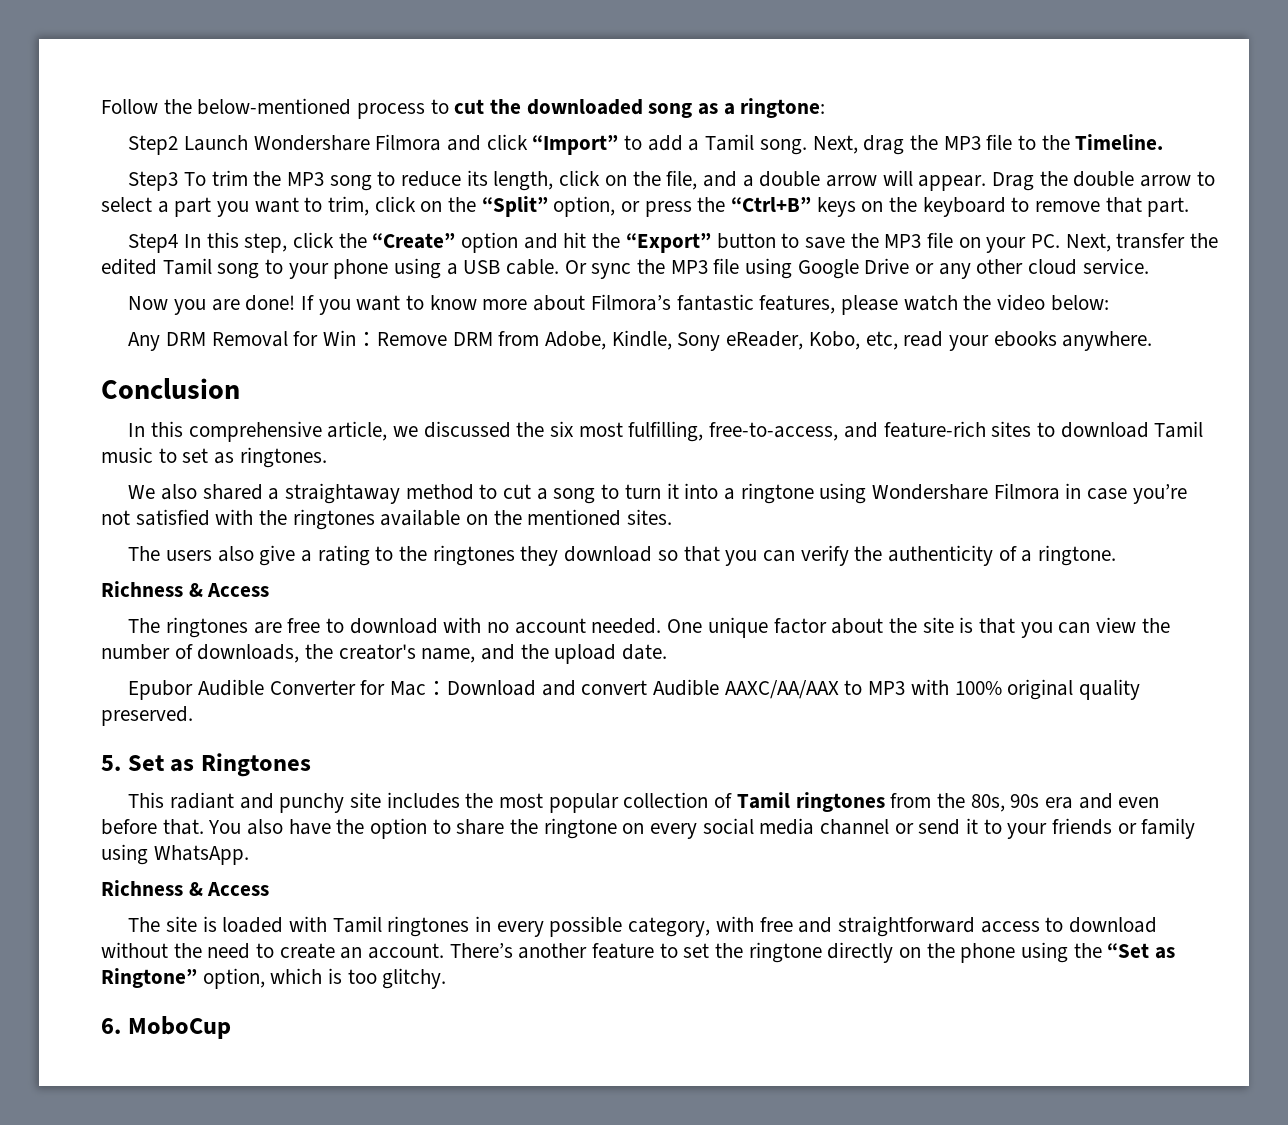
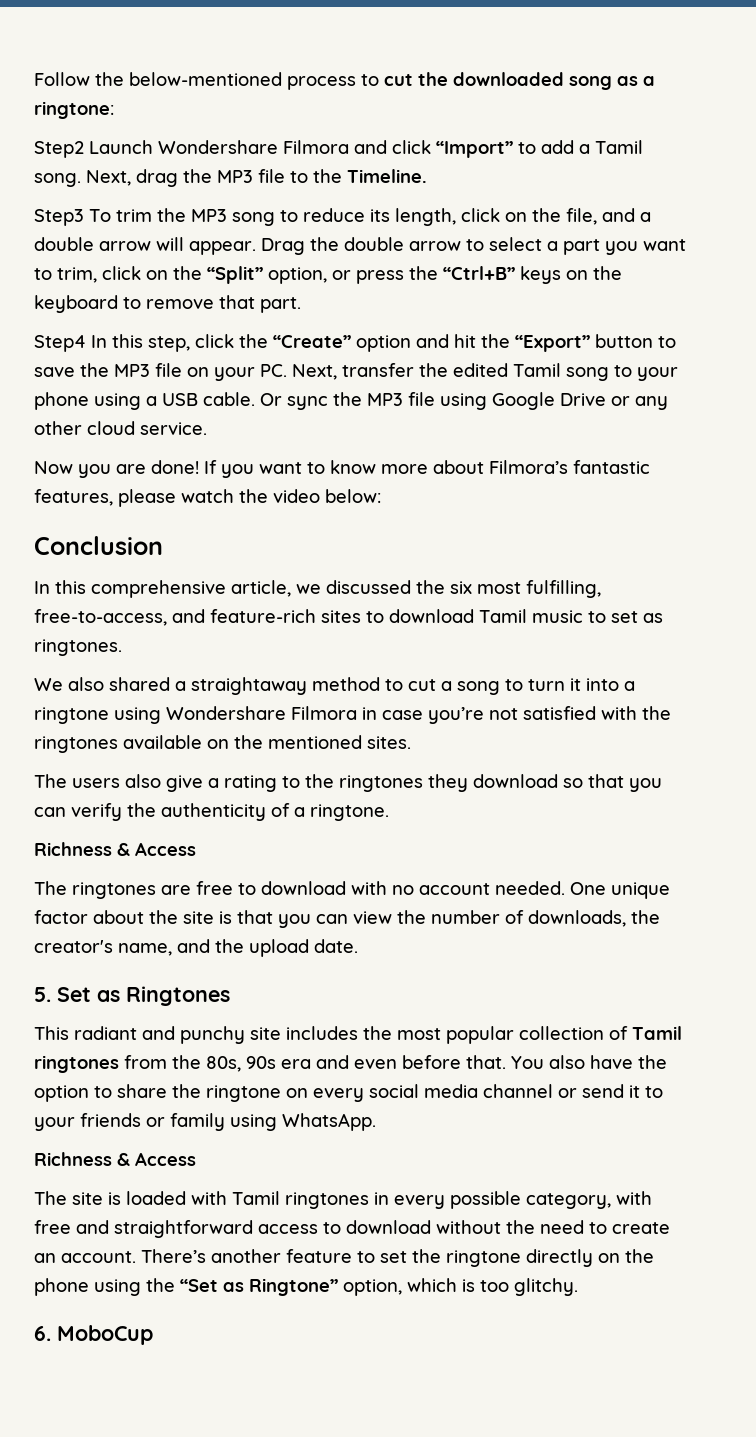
[128,330,1153,351] // Any DRM Removal for Win：Remove DRM from Adobe, Kindle, Sony eReader, Kobo, etc, read your ebooks anywhere. -> (381, 496) none
[128,679,1140,700] [101,706,193,726] // Epubor Audible Converter for Mac：Download and convert Audible AAXC/AA/AAX to MP3 with 100% original quality preserved. -> (358, 946) none

